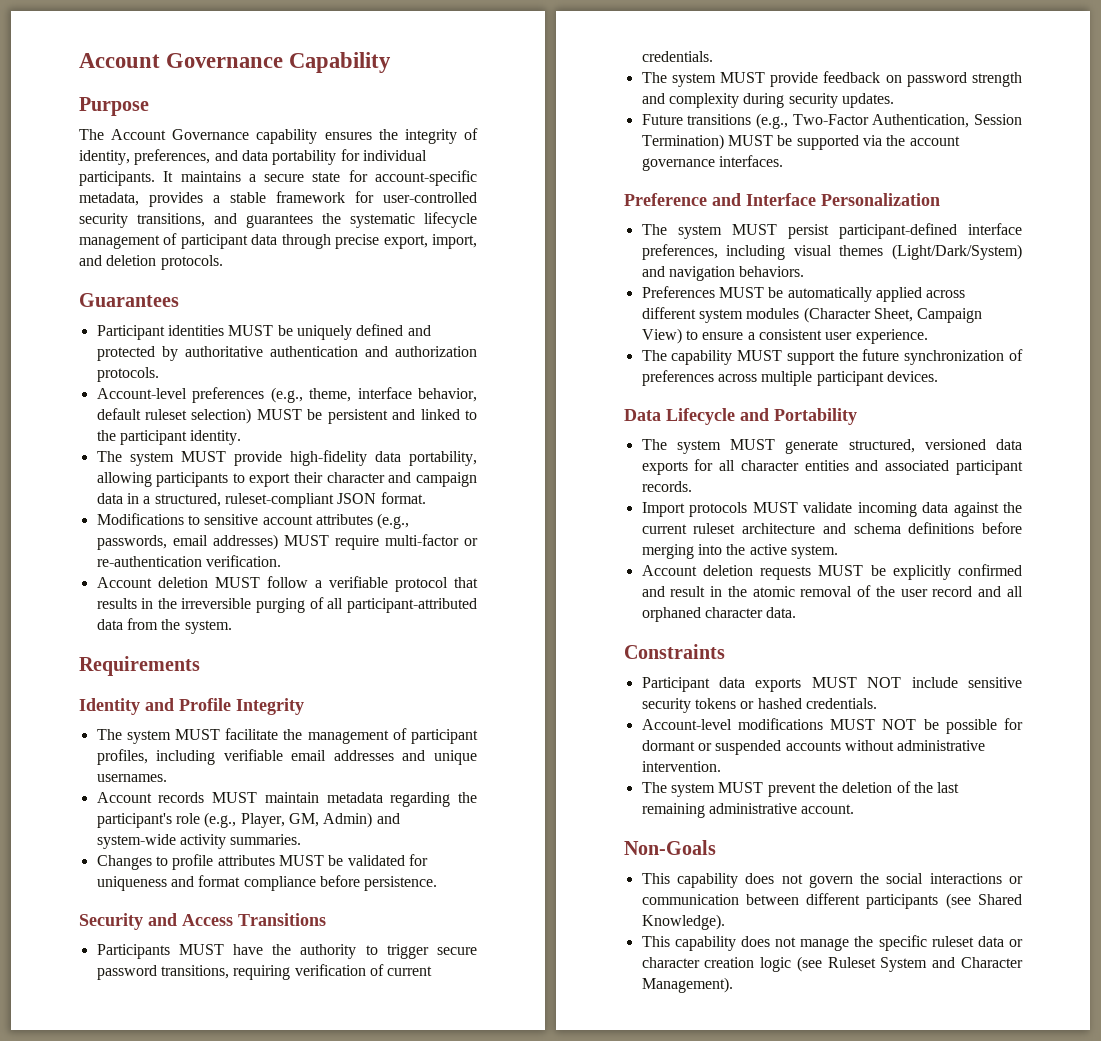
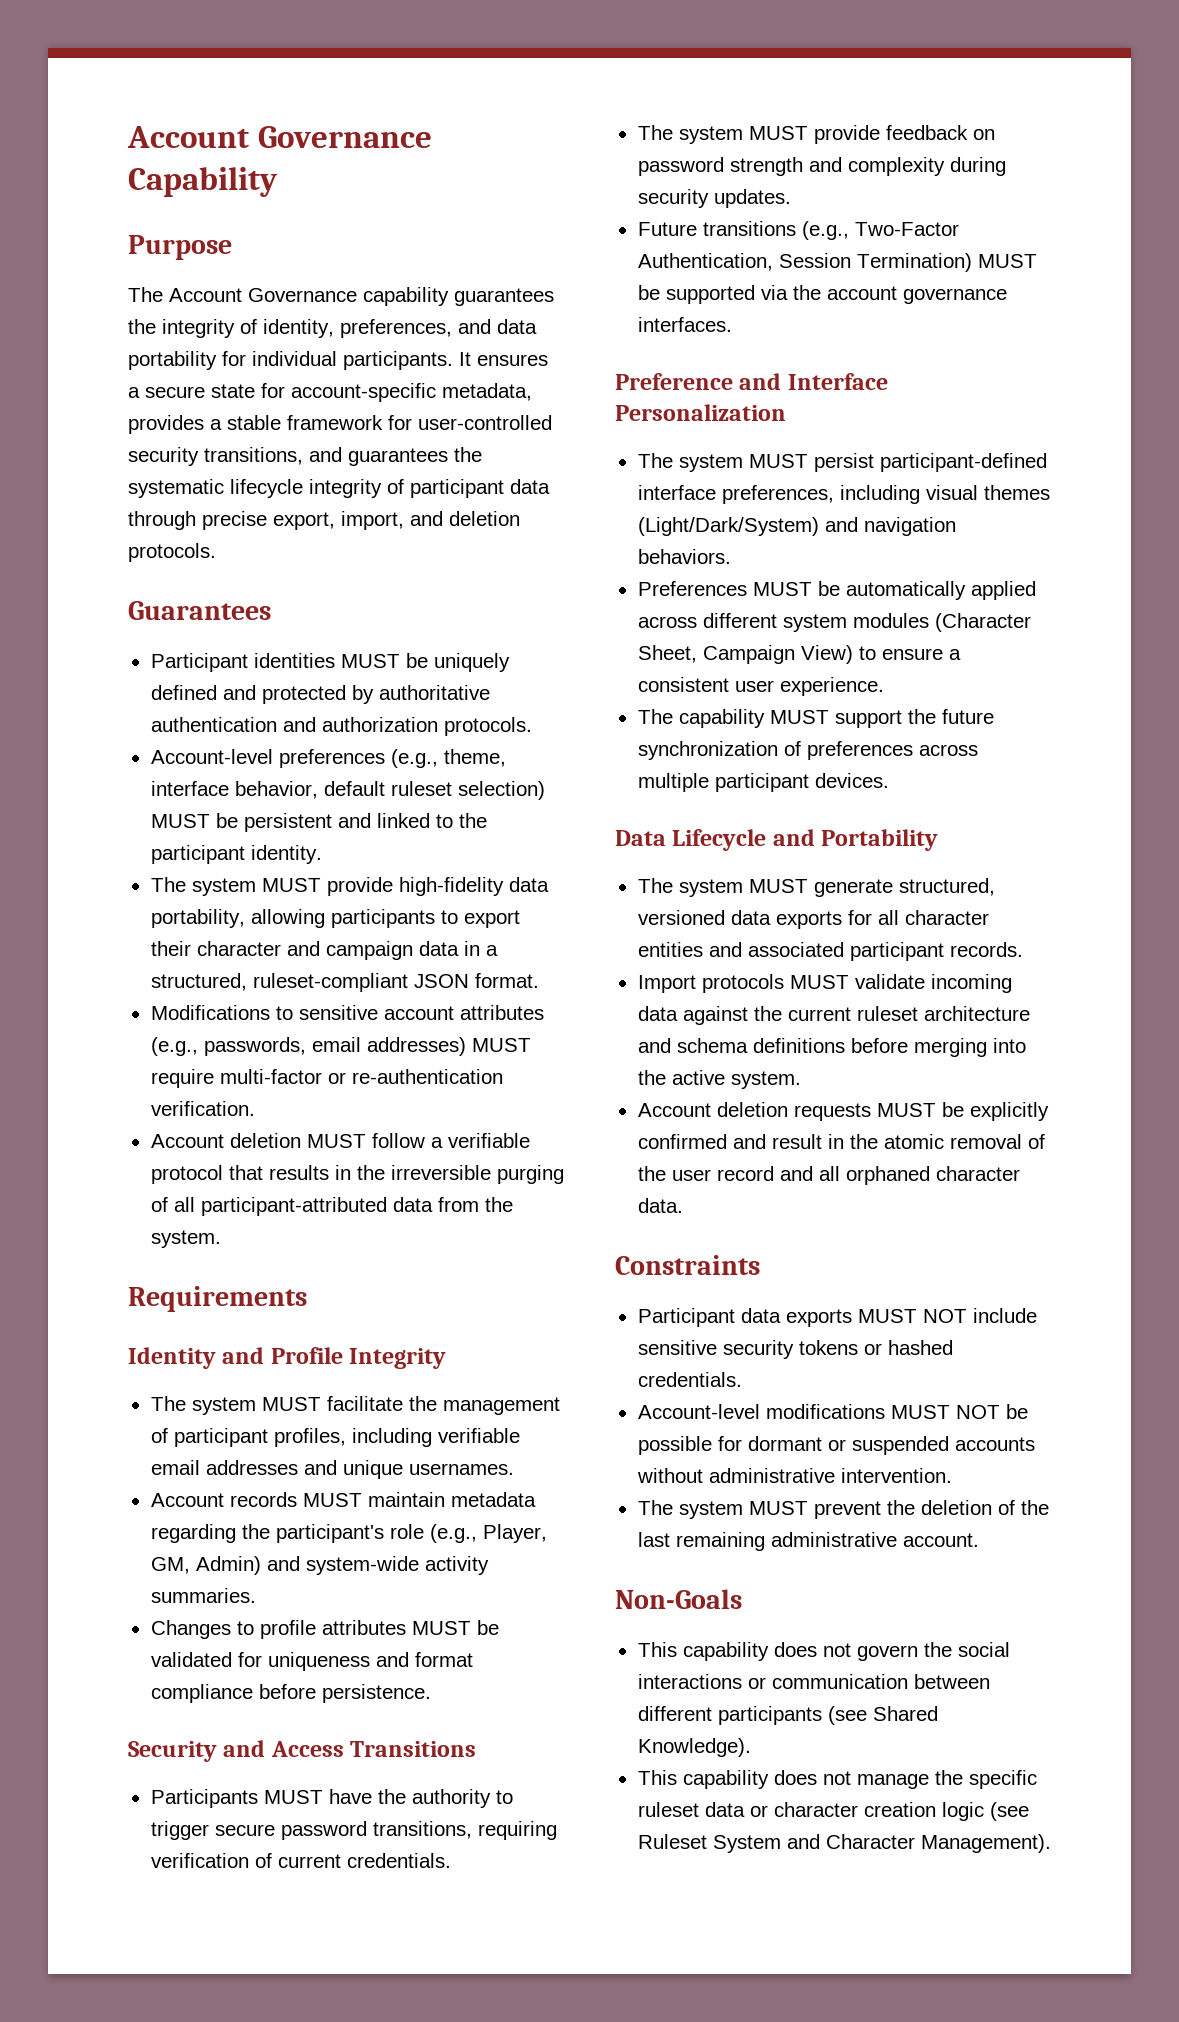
[324,132,372,140] ensures -> [454,288,554,306] guarantees
[180,171,241,182] maintains -> [477,354,548,366] ensures
[79,235,160,249] management -> [309,479,382,498] integrity

